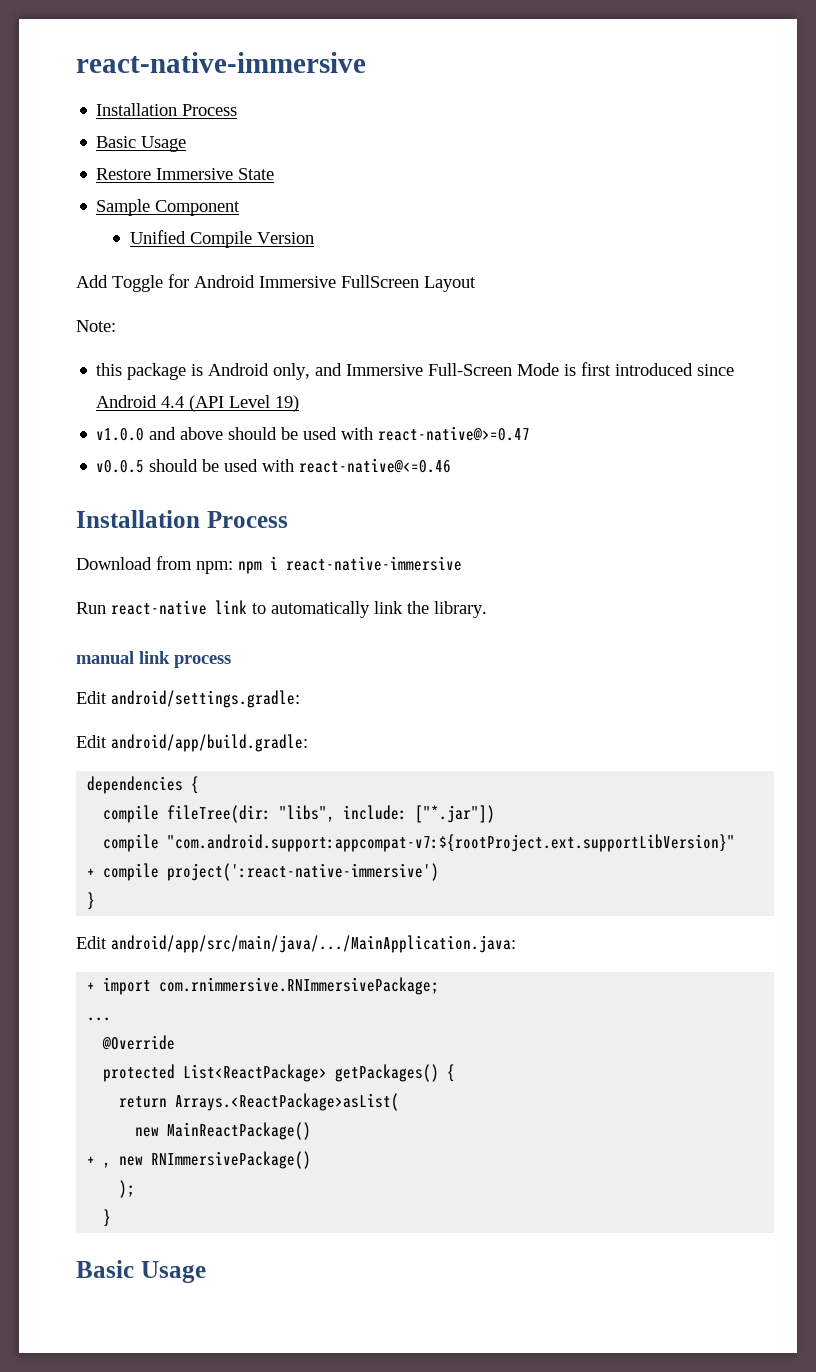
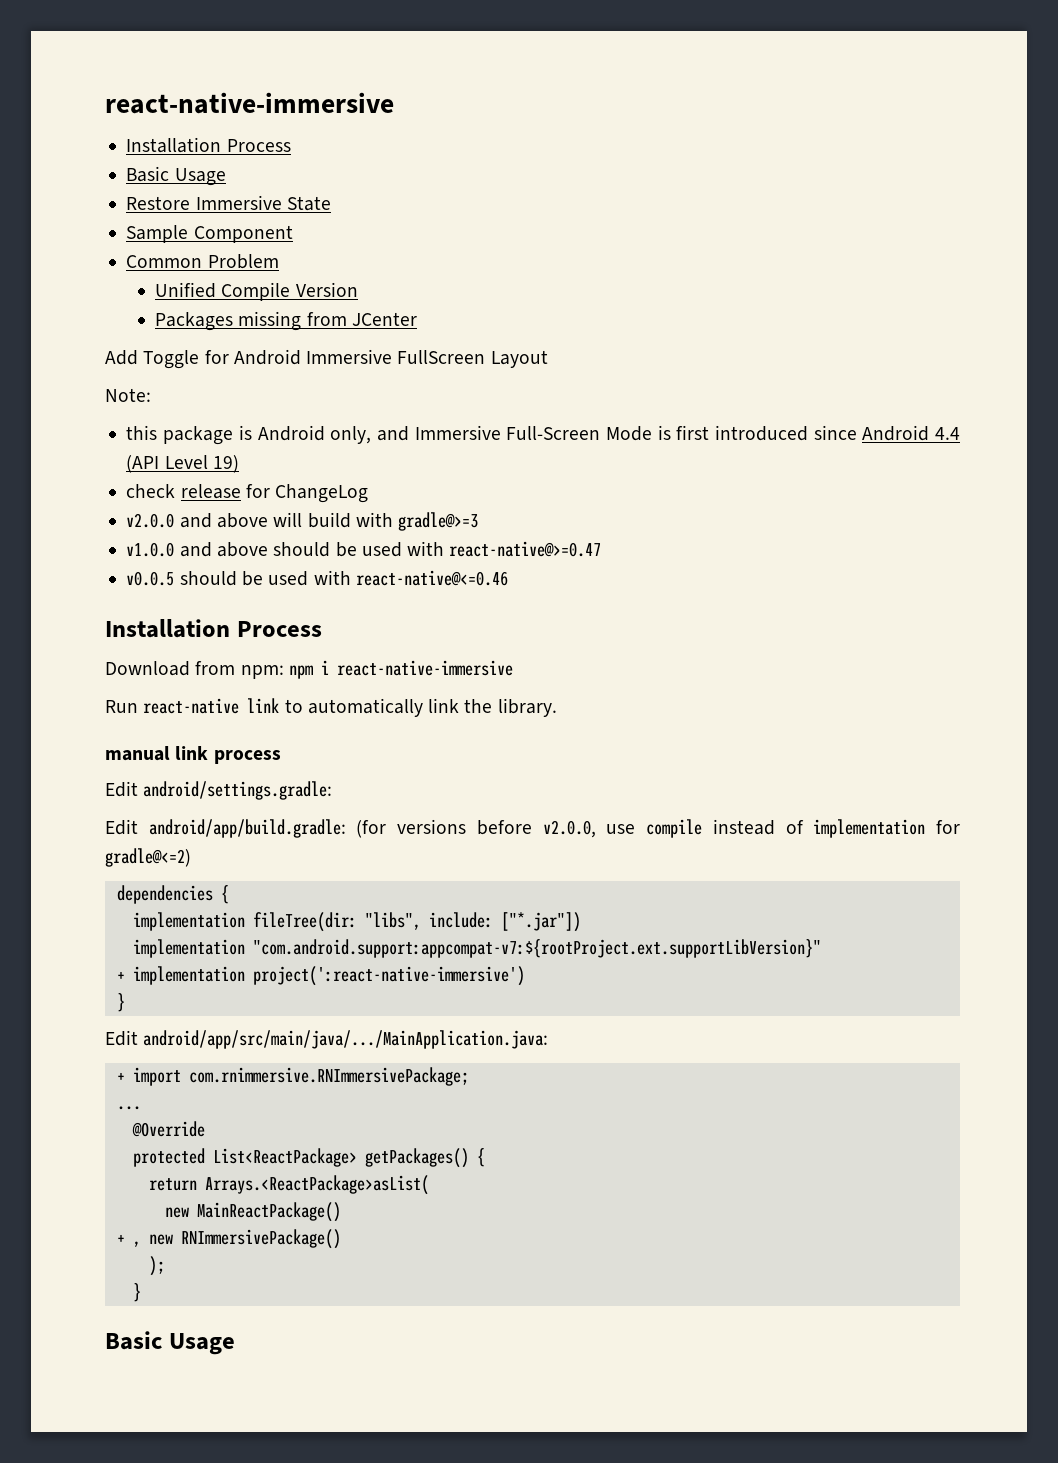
(241, 208) none -> [126,254,279,269] // Common Problem
(314, 238) none -> [155,311,417,331] // Packages missing from JCenter
(300, 403) none -> [126,484,369,503] [126,512,479,531] // check release for ChangeLog // v2.0.0 and above will build with gradle@>=3
(308, 743) none -> [356,819,961,838] [105,848,191,867] (for versions before v2.0.0, use compile instead of implementation for gradle@<=2)
[103,805,160,823] compile -> [132,912,245,931] implementation
[103,834,160,852] compile -> [132,939,245,958] implementation
[103,863,160,881] compile -> [132,966,245,985] implementation

